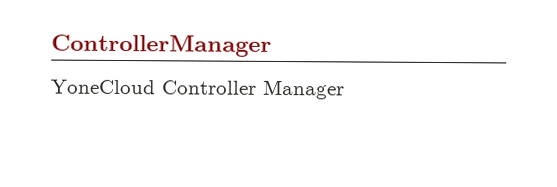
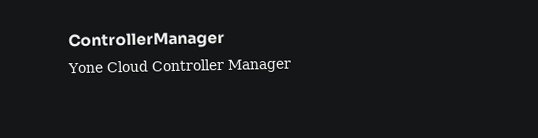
[50,79,156,95] YoneCloud -> [67,60,149,74] Yone Cloud

